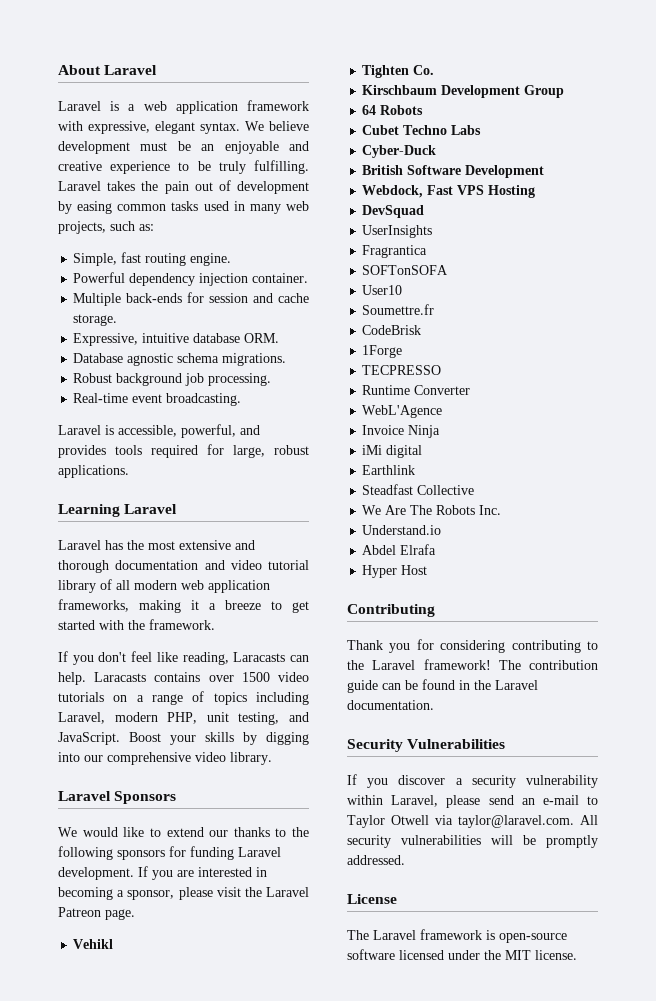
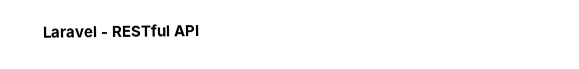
[58,65,158,75] [58,100,309,114] [58,121,309,134] [58,141,309,154] [58,160,309,174] [58,180,309,194] [58,201,309,214] [58,221,154,234] [73,252,232,266] [73,272,309,286] [73,292,309,306] [73,314,118,326] [73,333,280,346] [73,353,287,366] [73,373,272,386] [73,393,242,406] [58,424,260,438] [58,444,309,458] [58,465,129,478] [58,504,178,517] [58,540,255,550] [58,560,309,573] [58,579,270,593] [58,599,309,613] [58,619,215,630] [58,651,309,665] [58,672,309,685] [58,691,309,705] [58,712,309,725] [58,732,309,745] [58,752,272,765] [58,791,177,804] [58,827,309,837] [58,846,281,860] [58,866,267,880] [58,887,309,900] [58,907,135,920] [73,939,114,949] [362,65,435,78] [362,85,565,98] [362,105,424,115] [362,125,482,135] [362,145,437,158] [362,165,545,178] [362,185,536,198] [362,205,425,218] [362,225,433,238] [362,245,428,258] [362,265,449,275] [362,285,403,295] [362,304,435,315] [362,325,422,335] [362,345,403,358] [362,365,442,375] [362,385,471,395] [362,405,443,418] [362,425,441,438] [362,445,423,458] [362,465,416,475] [362,484,475,495] [362,505,502,515] [362,525,442,535] [362,544,437,555] [362,565,428,578] [347,604,435,617] [347,639,598,653] [347,659,598,670] [347,679,538,693] [347,700,434,710] [347,739,506,752] [347,774,598,788] [347,795,598,808] [347,815,598,828] [347,835,598,848] [347,855,405,865] [347,894,397,904] [347,929,567,943] [347,949,577,960] About Laravel // Laravel is a web application framework with expressive, elegant syntax. We believe development must be an enjoyable and creative experience to be truly fulfilling. Laravel takes the pain out of development by easing common tasks used in many web projects, such as: // Simple, fast routing engine. // Powerful dependency injection container. // Multiple back-ends for session and cache storage. // Expressive, intuitive database ORM. // Database agnostic schema migrations. // Robust background job processing. // Real-time event broadcasting. // Laravel is accessible, powerful, and provides tools required for large, robust applications. // Learning Laravel // Laravel has the most extensive and thorough documentation and video tutorial library of all modern web application frameworks, making it a breeze to get started with the framework. // If you don't feel like reading, Laracasts can help. Laracasts contains over 1500 video tutorials on a range of topics including Laravel, modern PHP, unit testing, and JavaScript. Boost your skills by digging into our comprehensive video library. // Laravel Sponsors // We would like to extend our thanks to the following sponsors for funding Laravel development. If you are interested in becoming a sponsor, please visit the Laravel Patreon page. // Vehikl // Tighten Co. // Kirschbaum Development Group // 64 Robots // Cubet Techno Labs // Cyber-Duck // British Software Development // Webdock, Fast VPS Hosting // DevSquad // UserInsights // Fragrantica // SOFTonSOFA // User10 // Soumettre.fr // CodeBrisk // 1Forge // TECPRESSO // Runtime Converter // WebL'Agence // Invoice Ninja // iMi digital // Earthlink // Steadfast Collective // We Are The Robots Inc. // Understand.io // Abdel Elrafa // Hyper Host // Contributing // Thank you for considering contributing to the Laravel framework! The contribution guide can be found in the Laravel documentation. // Security Vulnerabilities // If you discover a security vulnerability within Laravel, please send an e-mail to Taylor Otwell via taylor@laravel.com. All security vulnerabilities will be promptly addressed. // License // The Laravel framework is open-source software licensed under the MIT license. -> [42,24,201,38] Laravel - RESTful API

